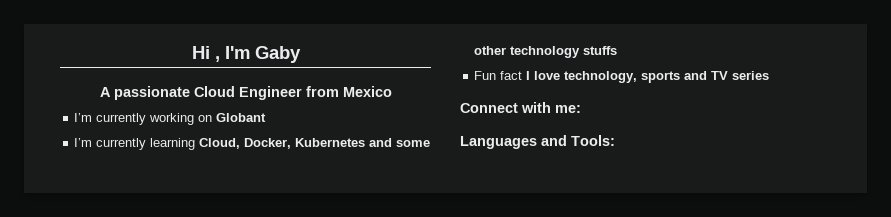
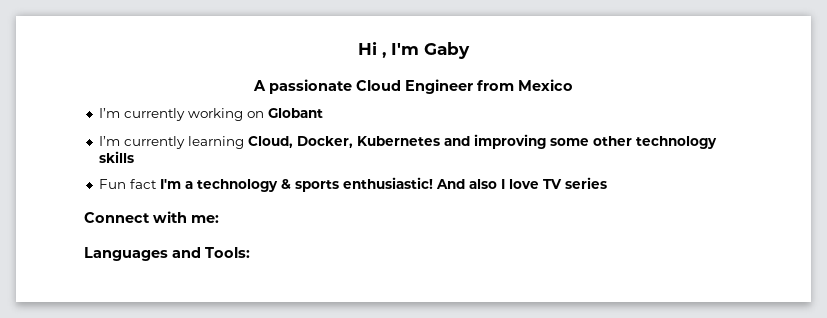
(393, 142) none -> [473,134,546,149] improving
[583,46,618,55] stuffs -> [98,151,134,163] skills
[526,71,708,83] I love technology, sports and -> [159,177,539,192] I'm a technology & sports enthusiastic! And also I love

